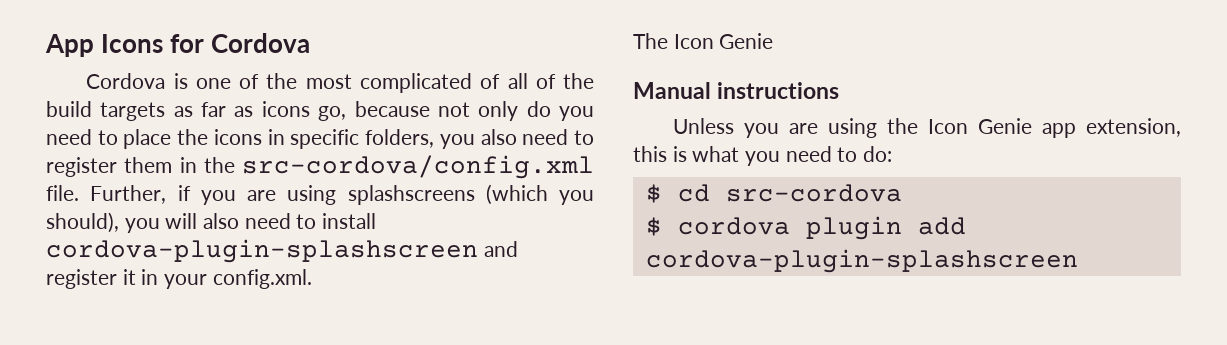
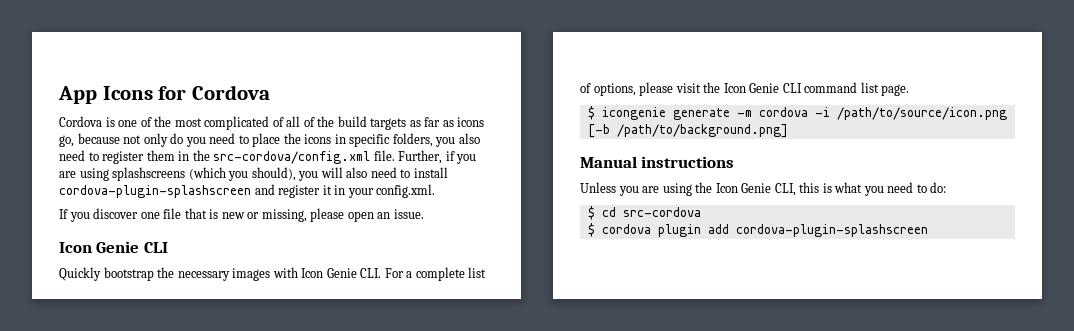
[633,33,774,49] The Icon Genie -> [59,208,424,222] [59,241,168,253] [59,267,487,281] [580,82,910,96] [587,106,1007,120] [587,124,788,138] If you discover one file that is new or missing, please open an issue. // Icon Genie CLI // Quickly bootstrap the necessary images with Icon Genie CLI. For a complete list of options, please visit the Icon Genie CLI command list page. // $ icongenie generate -m cordova -i /path/to/source/icon.png [-b /path/to/background.png]
[1042,118,1181,138] app extension, -> [774,183,796,196] CLI,

